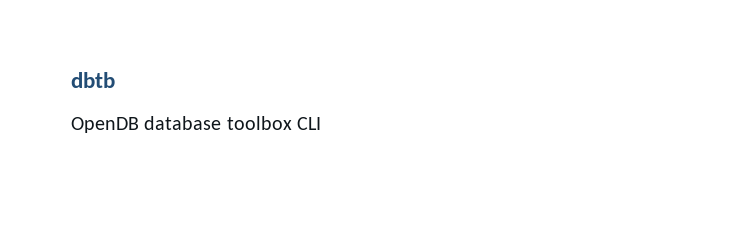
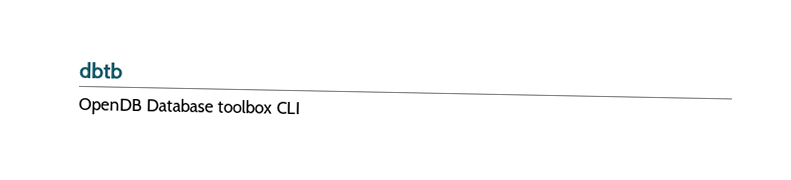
[144,116,222,130] database -> [145,98,214,113] Database

